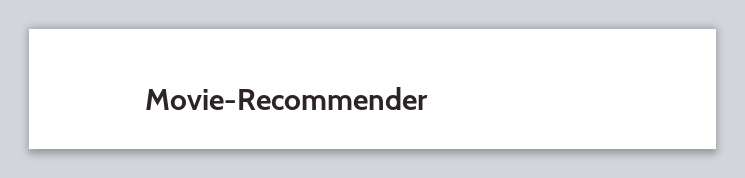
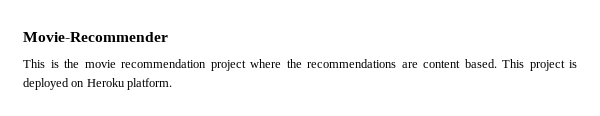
(428, 98) none -> [23,59,577,71] [23,78,173,90] // This is the movie recommendation project where the recommendations are content based. This project is deployed on Heroku platform.

